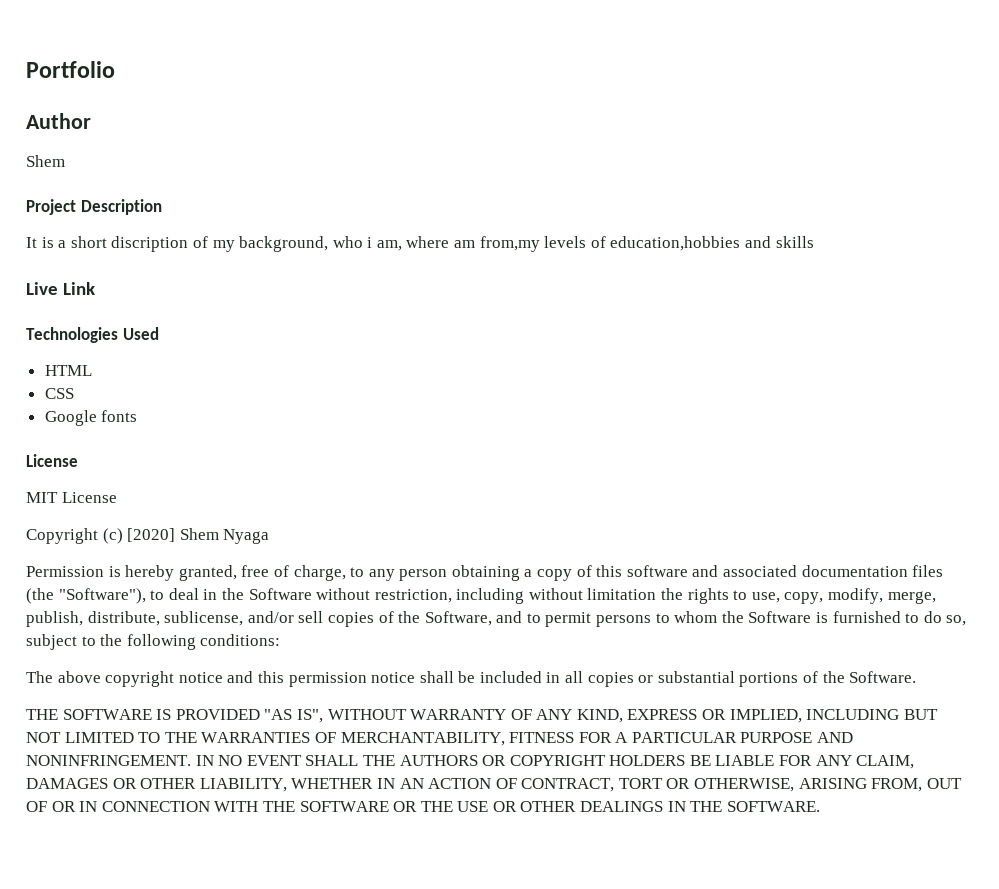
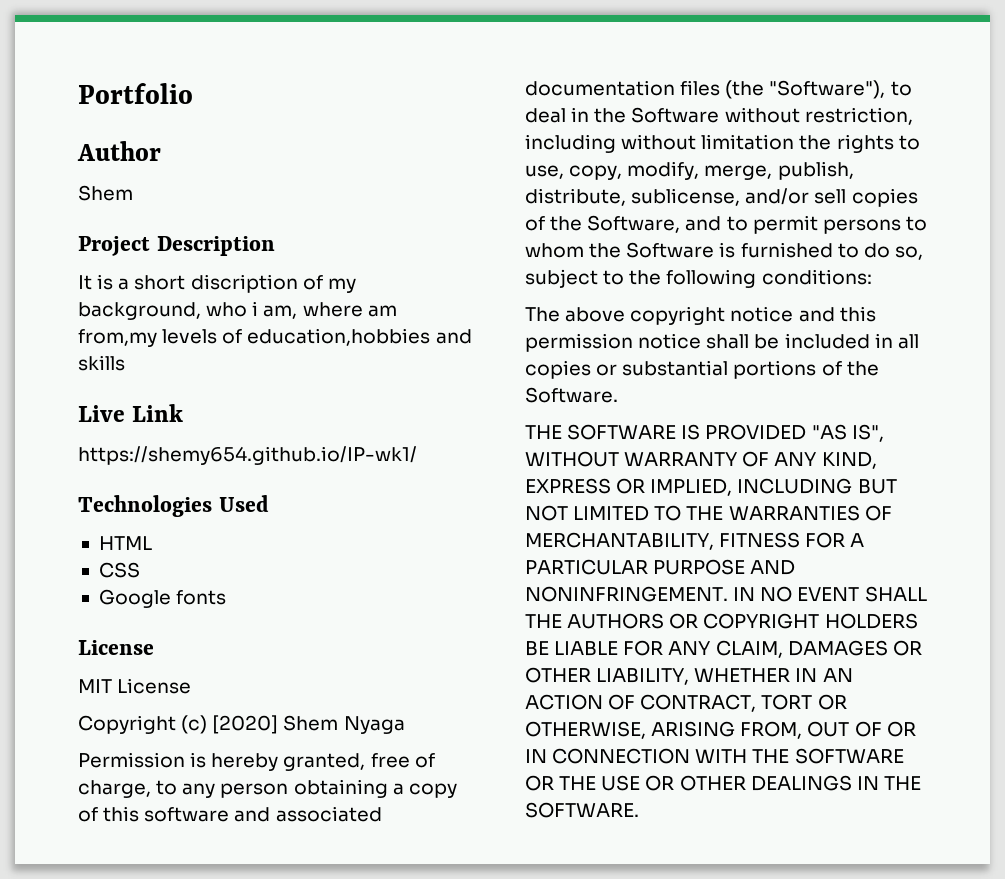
(96, 288) none -> [78,446,417,465] // https://shemy654.github.io/IP-wk1/

